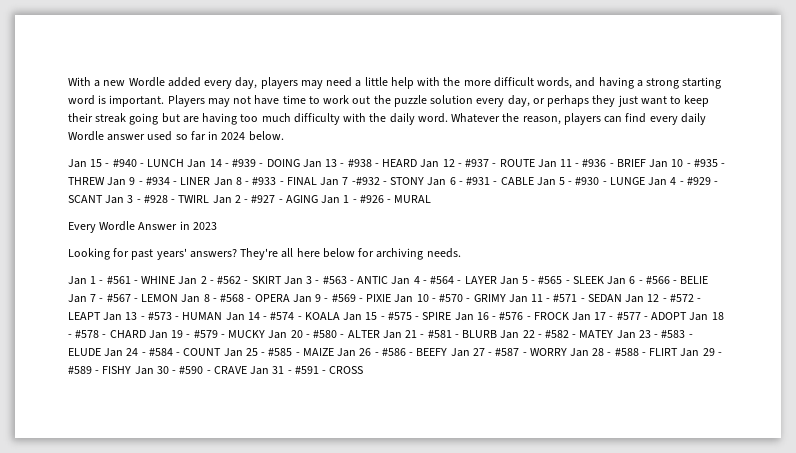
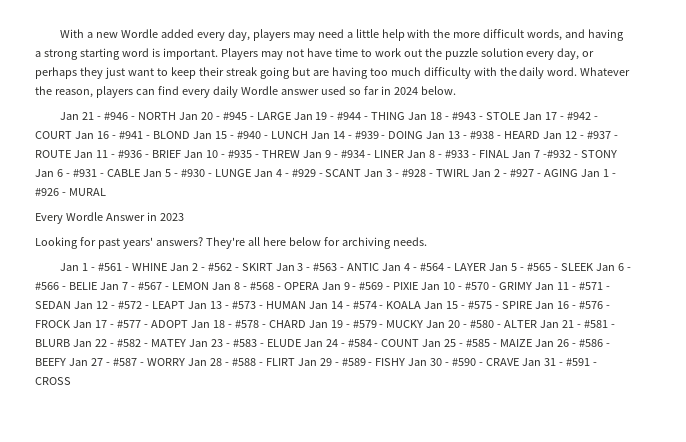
(87, 163) none -> [81,112,599,120] [35,131,212,139] 21 - #946 - NORTH Jan 20 - #945 - LARGE Jan 19 - #944 - THING Jan 18 - #943 - STOLE Jan 17 - #942 - COURT Jan 16 - #941 - BLOND Jan

